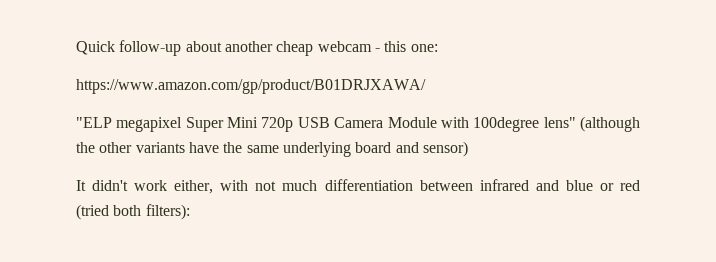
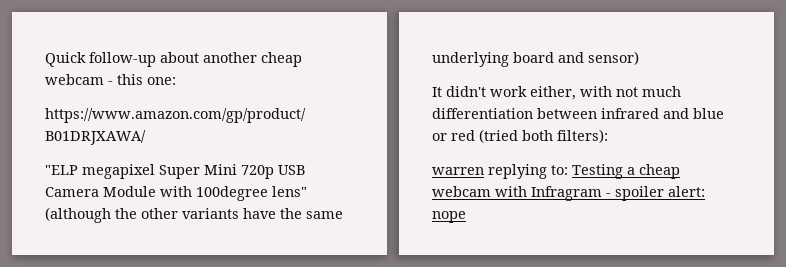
(190, 212) none -> [432,164,680,179] [432,186,705,201] [432,211,466,223] // warren replying to: Testing a cheap webcam with Infragram - spoiler alert: nope

